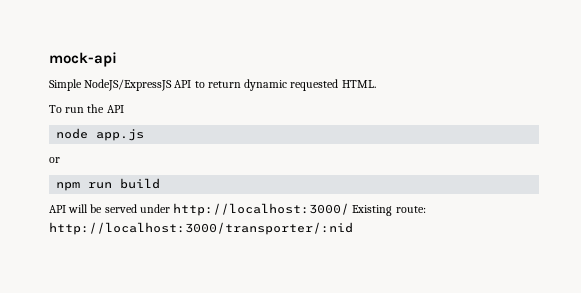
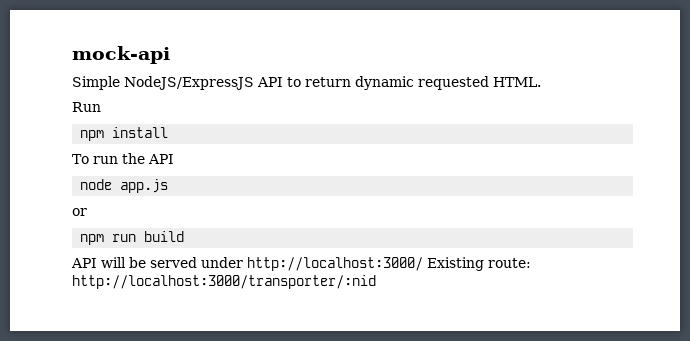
(376, 84) none -> [72,102,101,112] [80,127,169,141] // Run // npm install

